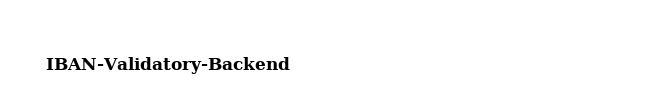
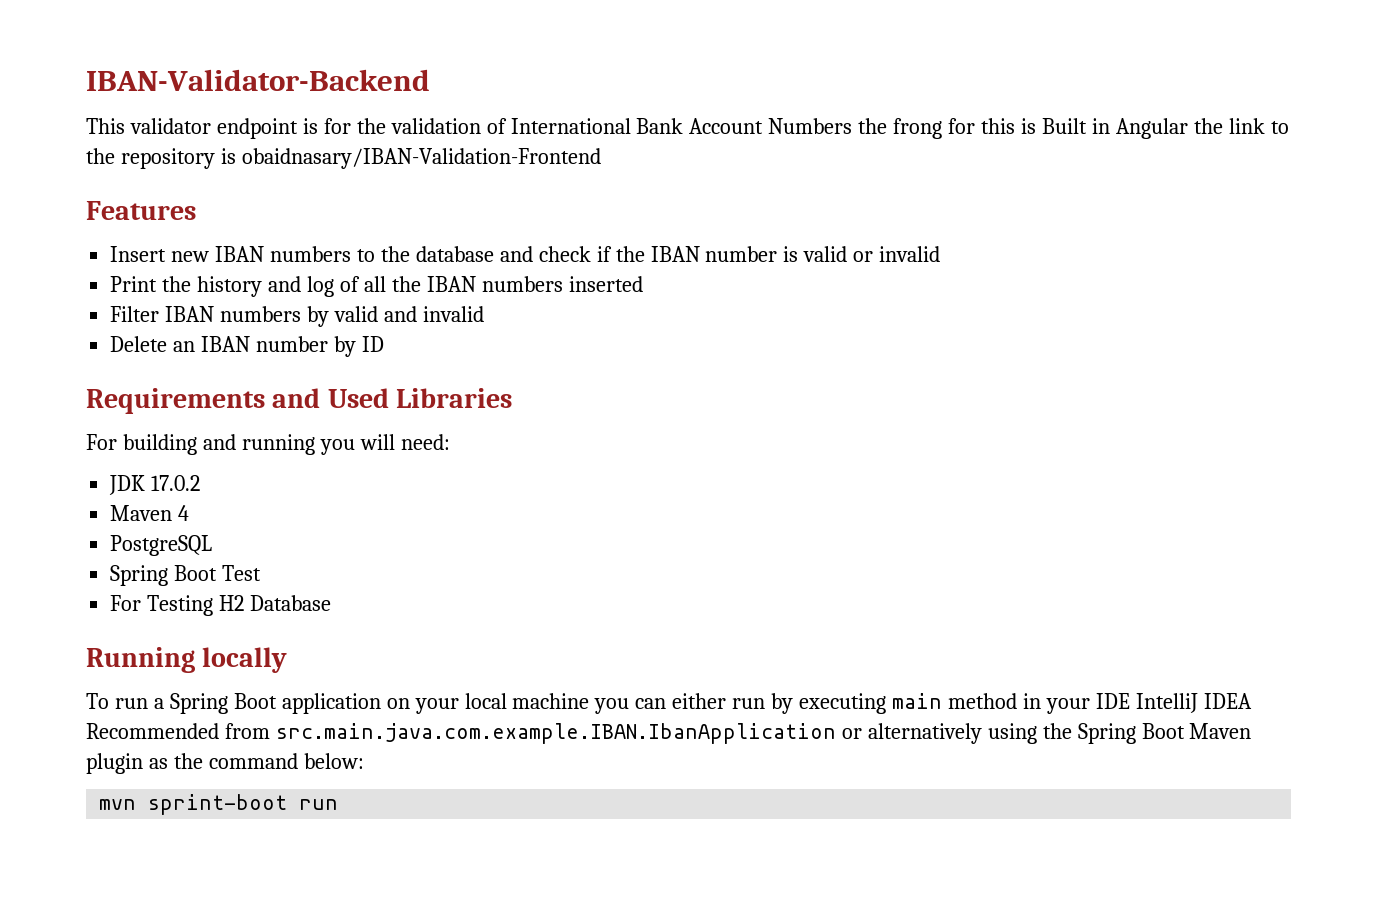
[46,57,290,74] IBAN-Validatory-Backend -> [86,69,430,91] [86,118,1289,139] [86,148,601,169] [86,201,196,220] [110,246,941,262] [110,276,643,297] [110,306,484,327] [110,336,384,357] [86,388,513,414] [86,434,450,455] [109,475,201,495] [110,505,190,521] [110,535,213,556] [110,565,262,586] [110,595,332,616] [86,647,288,673] [86,693,1252,714] [86,723,1252,744] [86,753,364,774] [99,794,339,815] IBAN-Validator-Backend // This validator endpoint is for the validation of International Bank Account Numbers the frong for this is Built in Angular the link to the repository is obaidnasary/IBAN-Validation-Frontend // Features // Insert new IBAN numbers to the database and check if the IBAN number is valid or invalid // Print the history and log of all the IBAN numbers inserted // Filter IBAN numbers by valid and invalid // Delete an IBAN number by ID // Requirements and Used Libraries // For building and running you will need: // JDK 17.0.2 // Maven 4 // PostgreSQL // Spring Boot Test // For Testing H2 Database // Running locally // To run a Spring Boot application on your local machine you can either run by executing main method in your IDE IntelliJ IDEA Recommended from src.main.java.com.example.IBAN.IbanApplication or alternatively using the Spring Boot Maven plugin as the command below: // mvn sprint-boot run

